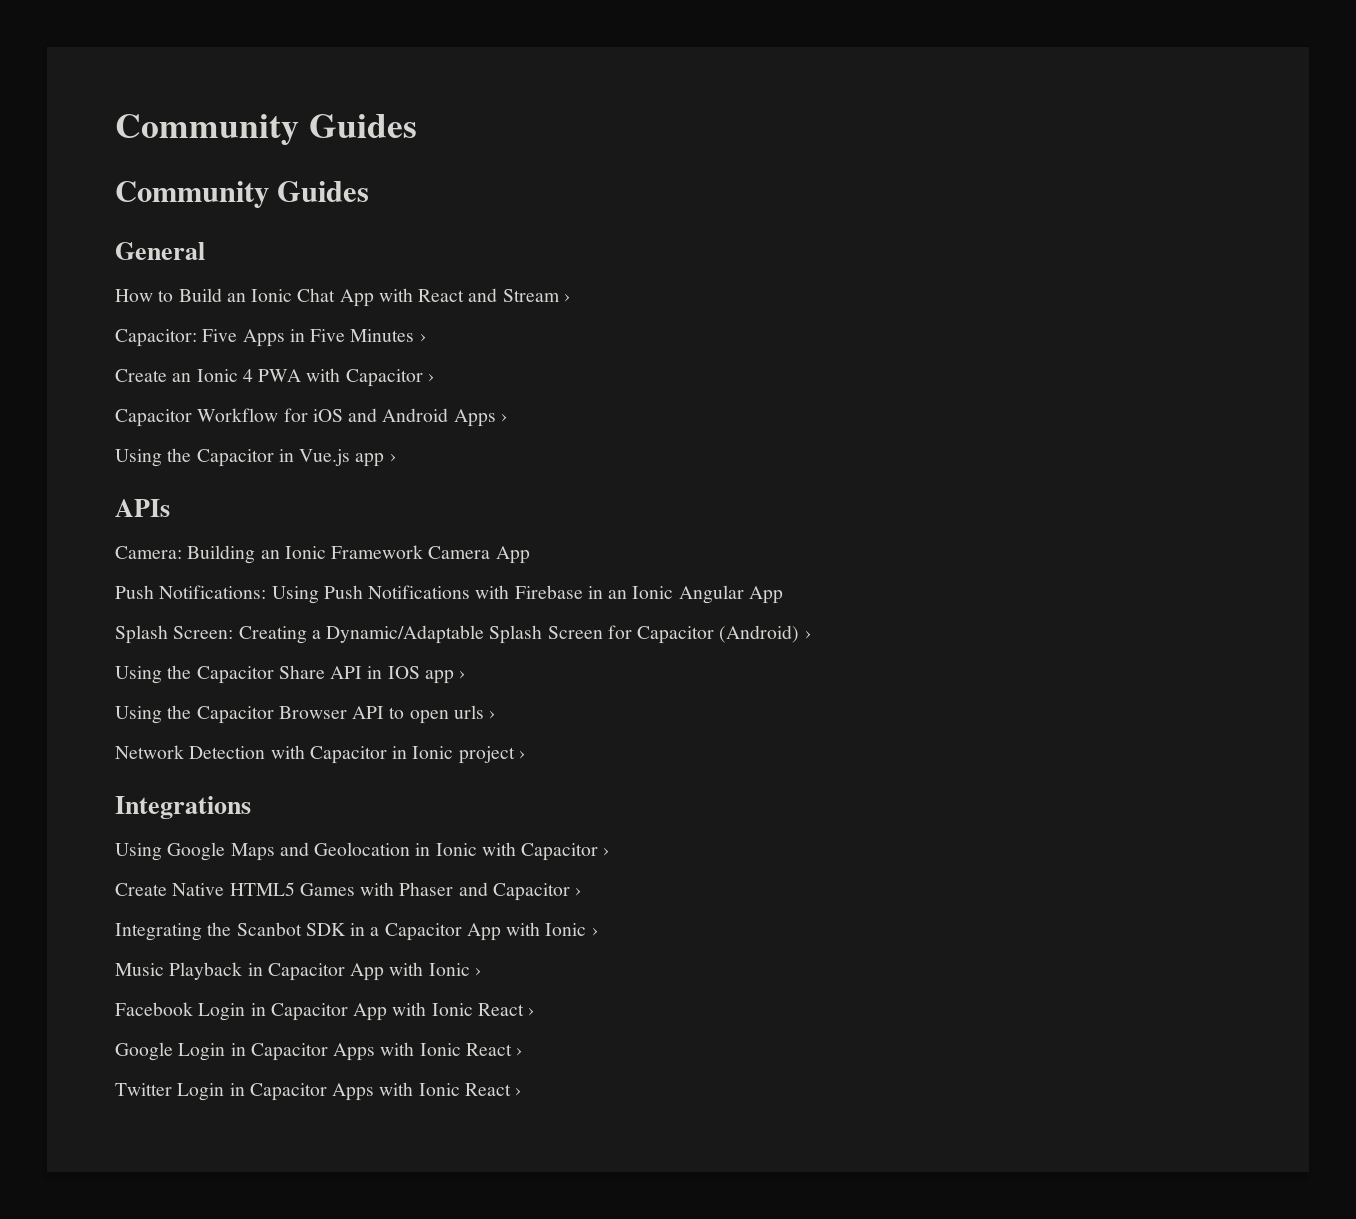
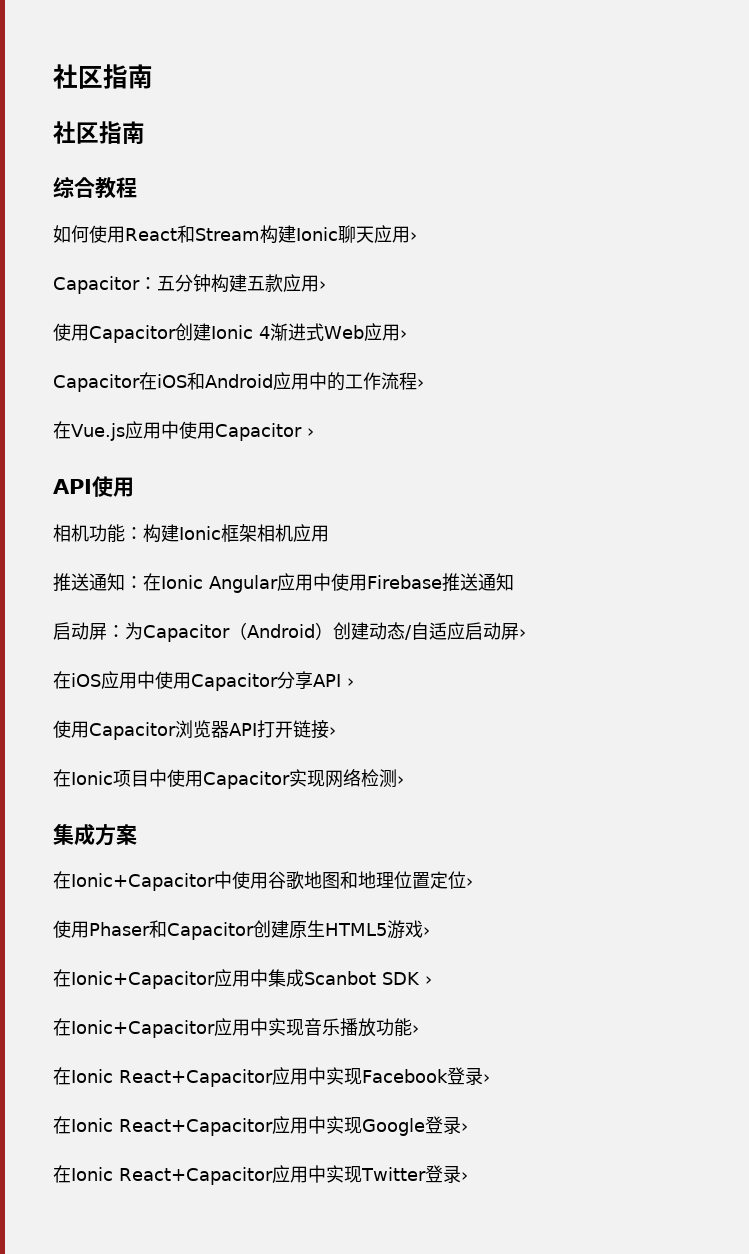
[115,114,417,146] [115,181,370,208] [115,242,205,260] [115,288,571,307] [115,329,427,347] [115,368,435,387] [115,408,508,427] [115,448,397,467] [115,499,170,517] [115,545,530,564] [115,585,783,604] [115,625,812,644] [115,665,467,684] [115,705,497,724] [115,745,526,764] [115,796,251,819] [115,842,611,861] [115,882,583,901] [115,922,599,941] [115,962,482,981] [115,1002,536,1021] [115,1042,524,1061] [115,1082,511,1101] Community Guides // Community Guides // General // How to Build an Ionic Chat App with React and Stream › // Capacitor: Five Apps in Five Minutes › // Create an Ionic 4 PWA with Capacitor › // Capacitor Workflow for iOS and Android Apps › // Using the Capacitor in Vue.js app › // APIs // Camera: Building an Ionic Framework Camera App // Push Notifications: Using Push Notifications with Firebase in an Ionic Angular App // Splash Screen: Creating a Dynamic/Adaptable Splash Screen for Capacitor (Android) › // Using the Capacitor Share API in IOS app › // Using the Capacitor Browser API to open urls › // Network Detection with Capacitor in Ionic project › // Integrations // Using Google Maps and Geolocation in Ionic with Capacitor › // Create Native HTML5 Games with Phaser and Capacitor › // Integrating the Scanbot SDK in a Capacitor App with Ionic › // Music Playback in Capacitor App with Ionic › // Facebook Login in Capacitor App with Ionic React › // Google Login in Capacitor Apps with Ionic React › // Twitter Login in Capacitor Apps with Ionic React -> [53,64,153,89] [53,121,145,144] [53,177,137,199] [53,225,417,244] [53,274,326,294] [53,323,407,343] [53,372,424,392] [53,421,314,441] [53,476,134,497] [53,524,329,543] [53,573,514,593] [53,622,526,642] [53,671,354,691] [53,720,336,740] [53,769,404,789] [53,823,137,846] [53,871,473,891] [53,920,430,940] [53,969,432,989] [53,1018,419,1038] [53,1067,490,1087] [53,1116,468,1136] [53,1165,461,1185] 社区指南 // 社区指南 // 综合教程 // 如何使用React和Stream构建Ionic聊天应用› // Capacitor：五分钟构建五款应用› // 使用Capacitor创建Ionic 4渐进式Web应用› // Capacitor在iOS和Android应用中的工作流程› // 在Vue.js应用中使用Capacitor › // API使用 // 相机功能：构建Ionic框架相机应用 // 推送通知：在Ionic Angular应用中使用Firebase推送通知 // 启动屏：为Capacitor（Android）创建动态/自适应启动屏› // 在iOS应用中使用Capacitor分享API › // 使用Capacitor浏览器API打开链接› // 在Ionic项目中使用Capacitor实现网络检测› // 集成方案 // 在Ionic+Capacitor中使用谷歌地图和地理位置定位› // 使用Phaser和Capacitor创建原生HTML5游戏› // 在Ionic+Capacitor应用中集成Scanbot SDK › // 在Ionic+Capacitor应用中实现音乐播放功能› // 在Ionic React+Capacitor应用中实现Facebook登录› // 在Ionic React+Capacitor应用中实现Google登录› // 在Ionic React+Capacitor应用中实现Twitter登录

